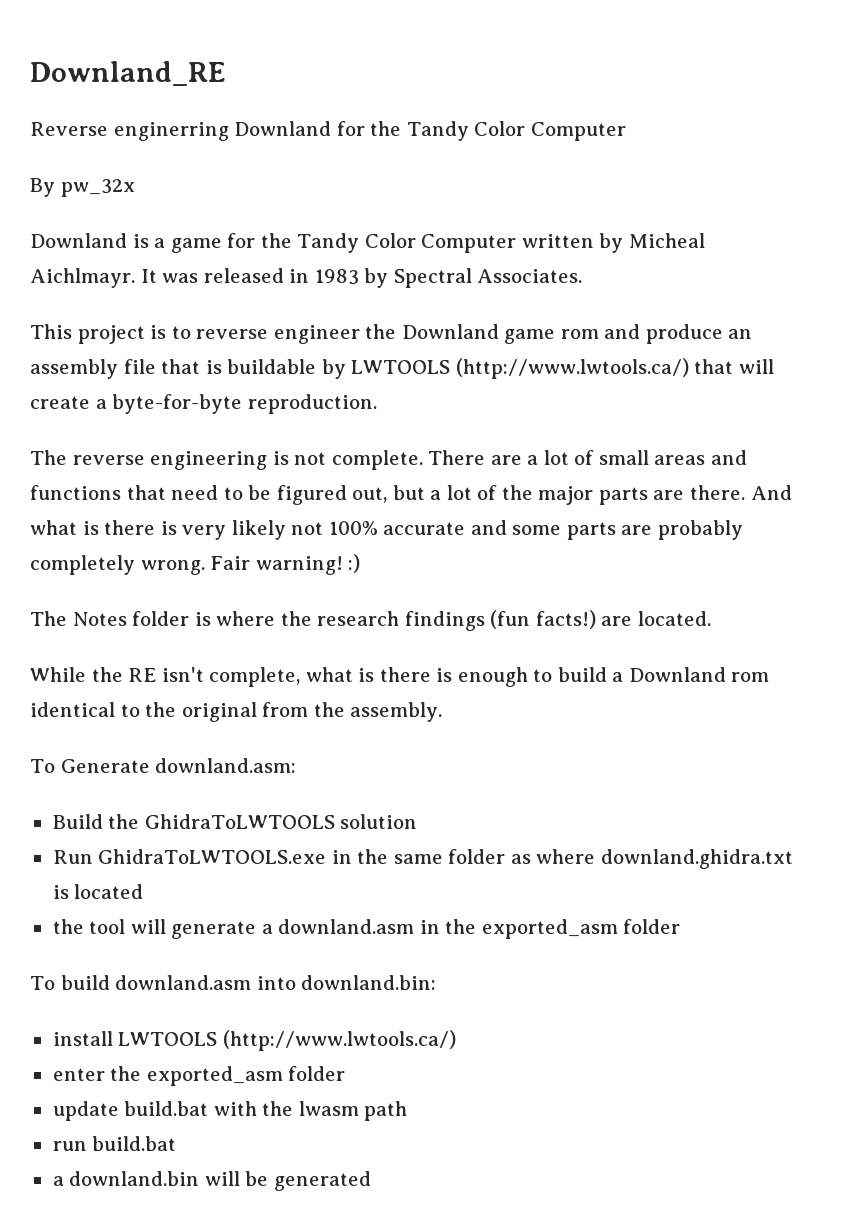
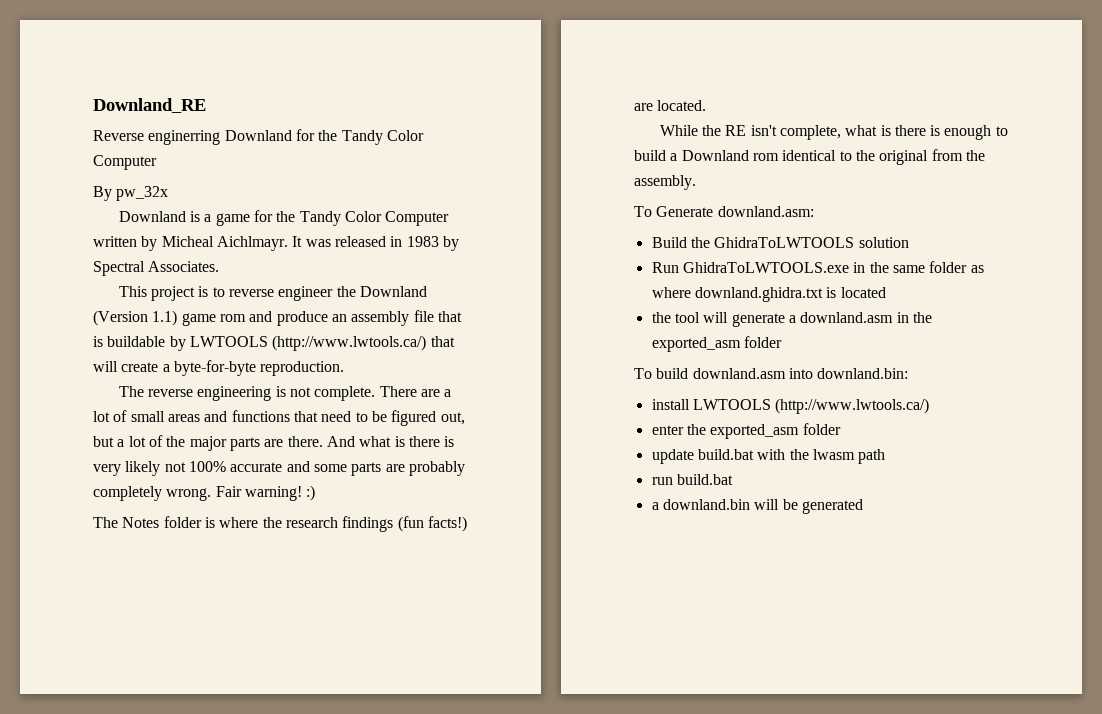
(499, 331) none -> [93,310,178,326] (Version 1.1)

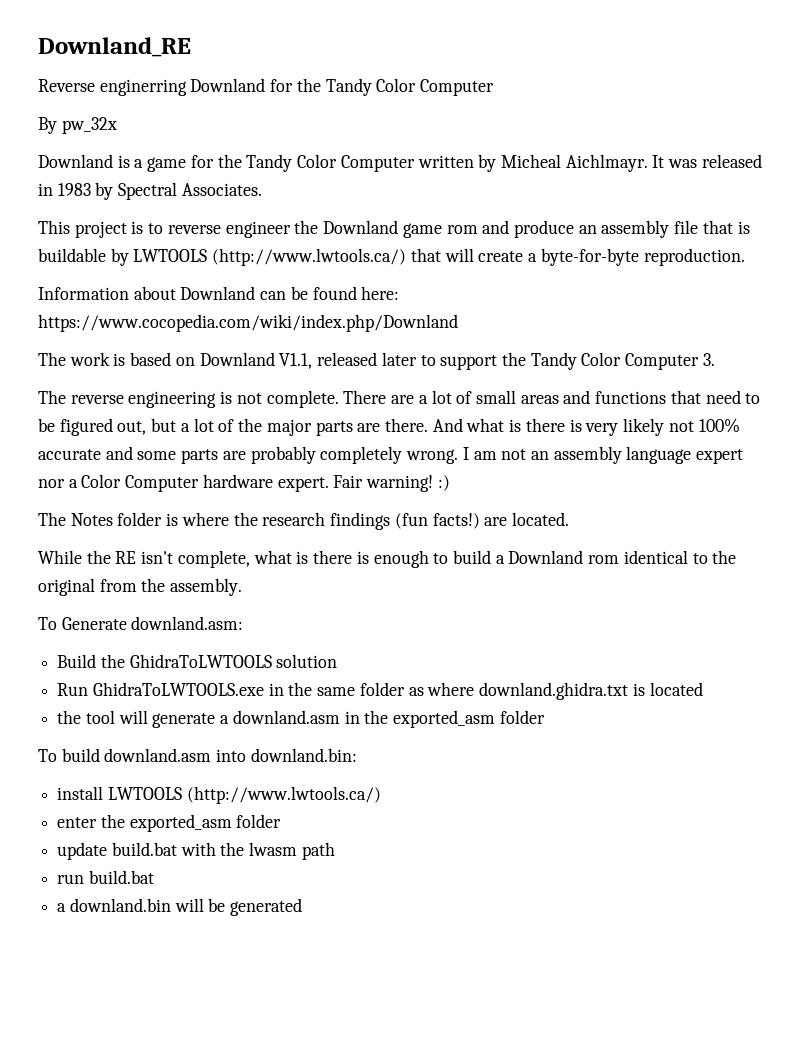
[93,310,178,326] (Version 1.1) -> (399, 227) none
(345, 368) none -> [38,286,400,300] [38,314,458,332] [38,352,715,370] // Information about Downland can be found here: https://www.cocopedia.com/wiki/index.php/Downland // The work is based on Downland V1.1, released later to support the Tandy Color Computer 3.
(212, 494) none -> [462,446,744,464] [38,474,329,492] I am not an assembly language expert nor a Color Computer hardware expert.

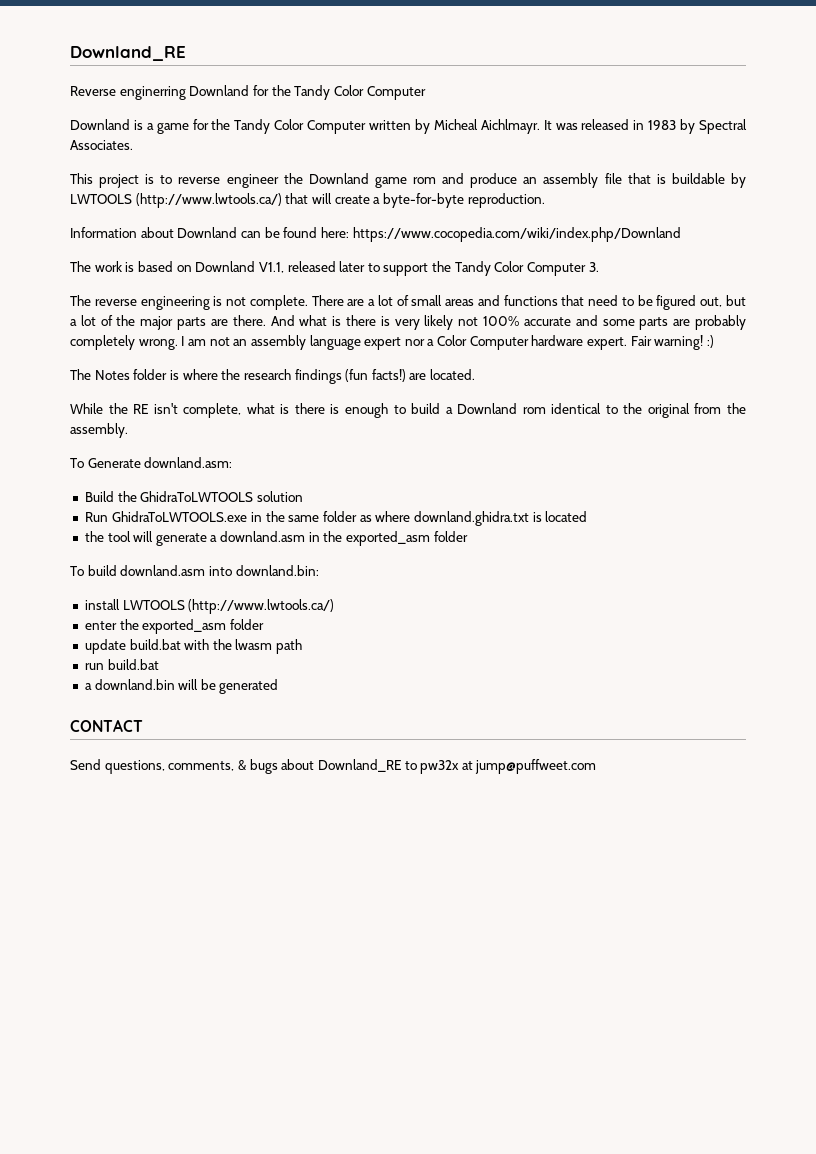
[38,117,117,134] // By pw_32x -> (426, 93) none
(303, 907) none -> [70,719,143,732] [70,759,597,774] // CONTACT // Send questions, comments, & bugs about Downland_RE to pw32x at jump@puffweet.com

